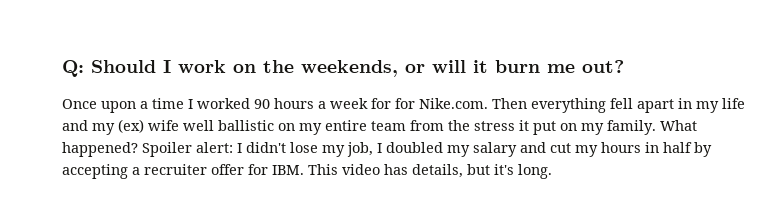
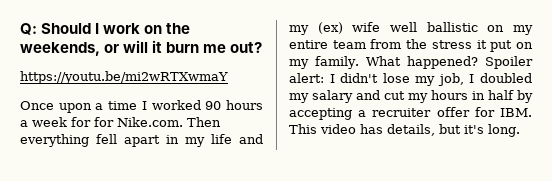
(624, 66) none -> [20,71,228,84] // https://youtu.be/mi2wRTXwmaY

